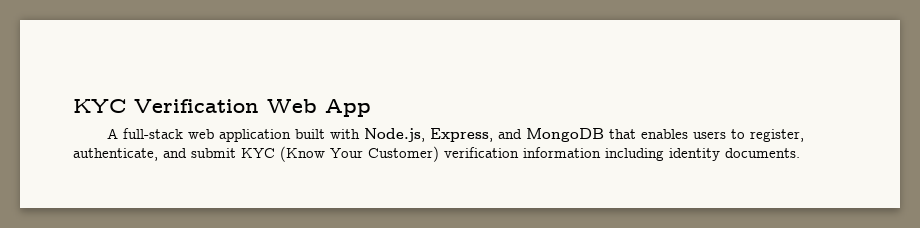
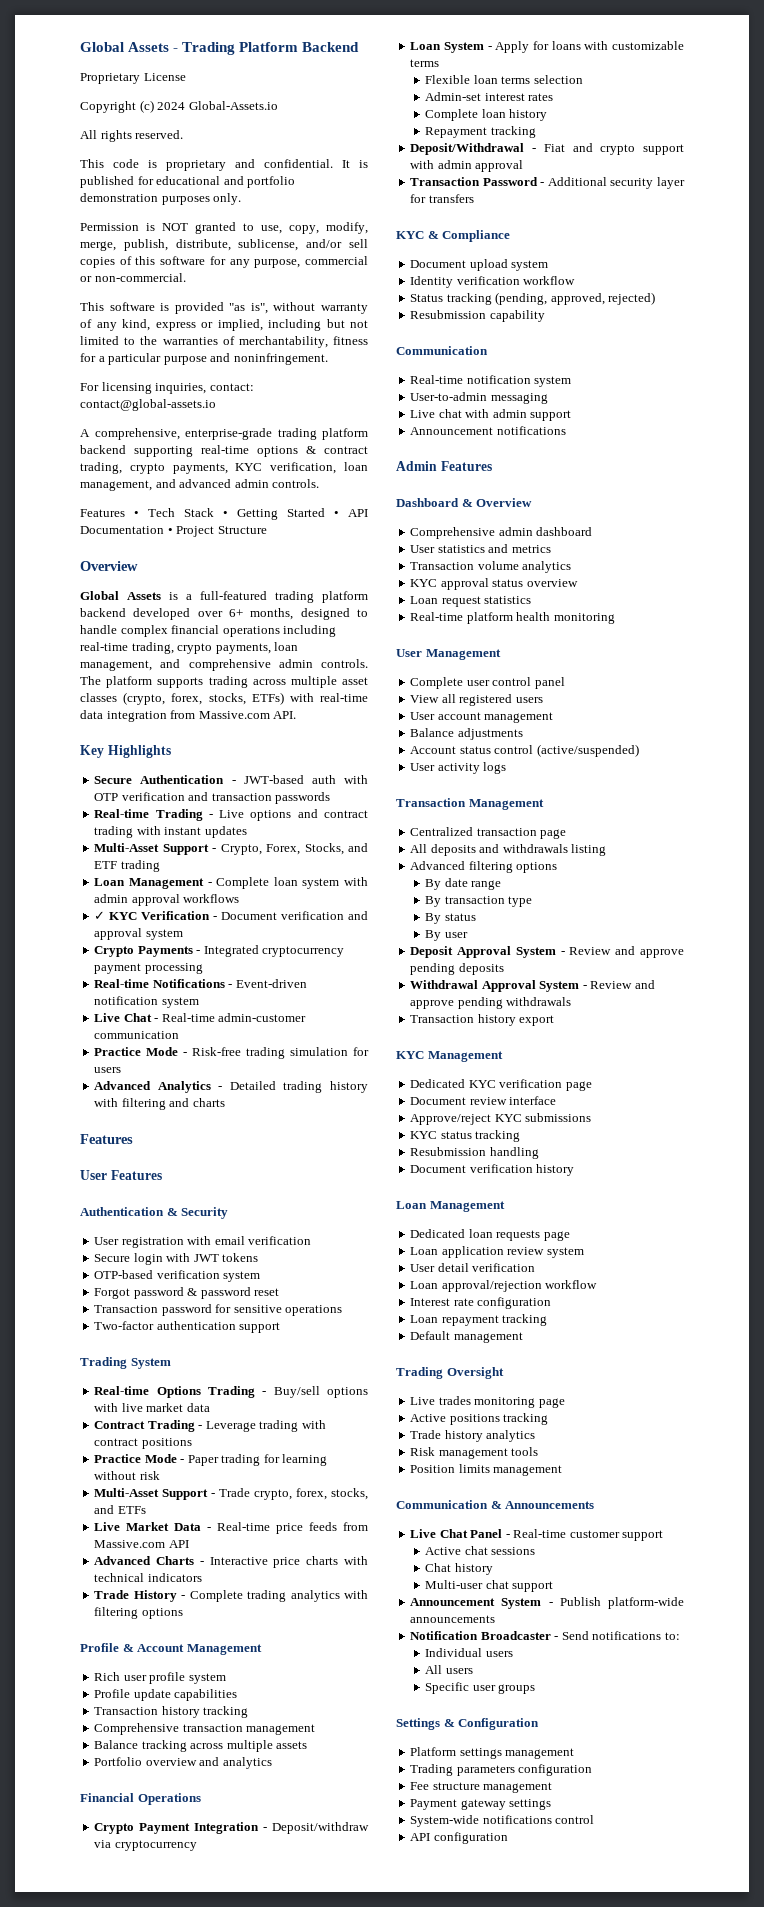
[73,99,371,117] [107,128,805,142] [73,146,800,162] KYC Verification Web App // A full-stack web application built with Node.js, Express, and MongoDB that enables users to register, authenticate, and submit KYC (Know Your Customer) verification information including identity documents. -> [80,42,360,55] [80,73,186,84] [80,100,278,113] [80,130,184,142] [80,159,368,171] [80,176,296,188] [80,193,242,205] [80,222,368,234] [80,239,368,251] [80,256,368,268] [80,273,186,282] [80,302,369,314] [80,319,368,331] [80,336,368,348] [80,353,328,365] [80,382,254,394] [80,399,216,411] [80,428,368,440] [80,445,368,457] [80,462,368,474] [80,479,320,491] [80,508,368,520] [80,526,267,537] [80,561,138,571] [80,591,368,603] [80,608,369,620] [80,625,337,637] [80,642,299,654] [80,659,368,671] [80,676,368,688] [80,692,368,705] [80,710,297,722] [80,745,171,758] [94,775,368,784] [94,792,331,804] [94,809,368,821] [94,826,247,838] [94,843,368,855] [94,860,160,872] [94,877,368,889] [94,894,240,906] [94,911,368,920] [94,928,183,940] [94,945,345,957] [94,963,203,974] [94,979,307,988] [94,996,199,1008] [94,1013,307,1022] [94,1031,180,1039] [94,1047,369,1059] [94,1067,122,1073] [94,1081,368,1093] [94,1098,225,1110] [80,1134,133,1144] [80,1170,162,1180] [80,1207,229,1219] [94,1236,312,1248] [94,1253,259,1265] [94,1270,261,1282] [94,1287,280,1299] [94,1304,343,1316] [94,1321,281,1333] [80,1357,171,1369] [94,1386,368,1398] [94,1403,210,1412] [94,1420,326,1432] [94,1438,192,1449] [94,1454,328,1466] [94,1471,160,1480] [94,1488,368,1500] [94,1505,146,1514] [94,1522,368,1534] [94,1540,189,1548] [94,1556,368,1568] [94,1573,202,1582] [94,1590,368,1602] [94,1607,183,1619] [80,1643,262,1655] [94,1672,226,1684] [94,1689,238,1701] [94,1706,249,1718] [94,1723,316,1735] [94,1740,308,1752] [94,1757,272,1769] [80,1793,201,1805] [94,1822,369,1834] [94,1840,197,1851] [410,41,684,53] [410,59,440,67] [425,75,583,84] [425,92,554,101] [425,109,548,121] [425,126,536,138] [410,143,684,155] [410,160,524,172] [410,177,685,189] [410,194,474,203] [396,230,511,242] [410,259,549,271] [410,276,576,288] [410,292,656,305] [410,310,545,322] [396,346,488,355] [410,375,572,387] [410,392,548,404] [410,409,572,421] [410,426,566,435] [396,461,492,471] [396,498,533,507] [410,527,593,539] [410,544,551,553] [410,561,572,573] [410,578,578,590] [410,596,532,607] [410,612,615,624] [396,649,501,660] [410,677,565,689] [410,694,543,706] [410,712,554,723] [410,728,523,740] [410,744,639,757] [410,762,507,774] [396,798,544,810] [410,827,567,839] [410,844,607,856] [410,861,558,873] [425,878,502,890] [425,896,533,907] [425,913,476,924] [425,930,468,941] [410,946,684,958] [410,963,504,975] [410,980,655,992] [410,997,572,1009] [410,1014,555,1026] [396,1051,503,1062] [410,1079,592,1091] [410,1096,557,1105] [410,1113,592,1125] [410,1130,521,1142] [410,1147,539,1159] [410,1164,575,1176] [396,1201,505,1212] [410,1229,570,1241] [410,1246,584,1258] [410,1263,536,1272] [410,1280,598,1292] [410,1297,552,1309] [410,1314,548,1326] [410,1331,523,1343] [396,1367,504,1379] [410,1396,565,1408] [410,1413,549,1425] [410,1430,536,1442] [410,1447,539,1459] [410,1464,563,1476] [396,1500,595,1509] [410,1529,664,1541] [425,1546,536,1555] [425,1563,493,1575] [425,1580,554,1592] [410,1597,684,1609] [410,1615,496,1623] [410,1631,680,1640] [425,1648,513,1657] [425,1665,473,1674] [425,1682,536,1694] [396,1718,540,1730] [410,1747,575,1759] [410,1764,593,1776] [410,1782,553,1793] [410,1799,552,1810] [410,1815,595,1827] [410,1832,508,1844] Global Assets - Trading Platform Backend // Proprietary License // Copyright (c) 2024 Global-Assets.io // All rights reserved. // This code is proprietary and confidential. It is published for educational and portfolio demonstration purposes only. // Permission is NOT granted to use, copy, modify, merge, publish, distribute, sublicense, and/or sell copies of this software for any purpose, commercial or non-commercial. // This software is provided "as is", without warranty of any kind, express or implied, including but not limited to the warranties of merchantability, fitness for a particular purpose and noninfringement. // For licensing inquiries, contact: contact@global-assets.io // A comprehensive, enterprise-grade trading platform backend supporting real-time options & contract trading, crypto payments, KYC verification, loan management, and advanced admin controls. // Features • Tech Stack • Getting Started • API Documentation • Project Structure // Overview // Global Assets is a full-featured trading platform backend developed over 6+ months, designed to handle complex financial operations including real-time trading, crypto payments, loan management, and comprehensive admin controls. The platform supports trading across multiple asset classes (crypto, forex, stocks, ETFs) with real-time data integration from Massive.com API. // Key Highlights // Secure Authentication - JWT-based auth with OTP verification and transaction passwords // Real-time Trading - Live options and contract trading with instant updates // Multi-Asset Support - Crypto, Forex, Stocks, and ETF trading // Loan Management - Complete loan system with admin approval workflows // ✓ KYC Verification - Document verification and approval system // Crypto Payments - Integrated cryptocurrency payment processing // Real-time Notifications - Event-driven notification system // Live Chat - Real-time admin-customer communication // Practice Mode - Risk-free trading simulation for users // Advanced Analytics - Detailed trading history with filtering and charts // Features // User Features // Authentication & Security // User registration with email verification // Secure login with JWT tokens // OTP-based verification system // Forgot password & password reset // Transaction password for sensitive operations // Two-factor authentication support // Trading System // Real-time Options Trading - Buy/sell options with live market data // Contract Trading - Leverage trading with contract positions // Practice Mode - Paper trading for learning without risk // Multi-Asset Support - Trade crypto, forex, stocks, and ETFs // Live Market Data - Real-time price feeds from Massive.com API // Advanced Charts - Interactive price charts with technical indicators // Trade History - Complete trading analytics with filtering options // Profile & Account Management // Rich user profile system // Profile update capabilities // Transaction history tracking // Comprehensive transaction management // Balance tracking across multiple assets // Portfolio overview and analytics // Financial Operations // Crypto Payment Integration - Deposit/withdraw via cryptocurrency // Loan System - Apply for loans with customizable terms // Flexible loan terms selection // Admin-set interest rates // Complete loan history // Repayment tracking // Deposit/Withdrawal - Fiat and crypto support with admin approval // Transaction Password - Additional security layer for transfers // KYC & Compliance // Document upload system // Identity verification workflow // Status tracking (pending, approved, rejected) // Resubmission capability // Communication // Real-time notification system // User-to-admin messaging // Live chat with admin support // Announcement notifications // Admin Features // Dashboard & Overview // Comprehensive admin dashboard // User statistics and metrics // Transaction volume analytics // KYC approval status overview // Loan request statistics // Real-time platform health monitoring // User Management // Complete user control panel // View all registered users // User account management // Balance adjustments // Account status control (active/suspended) // User activity logs // Transaction Management // Centralized transaction page // All deposits and withdrawals listing // Advanced filtering options // By date range // By transaction type // By status // By user // Deposit Approval System - Review and approve pending deposits // Withdrawal Approval System - Review and approve pending withdrawals // Transaction history export // KYC Management // Dedicated KYC verification page // Document review interface // Approve/reject KYC submissions // KYC status tracking // Resubmission handling // Document verification history // Loan Management // Dedicated loan requests page // Loan application review system // User detail verification // Loan approval/rejection workflow // Interest rate configuration // Loan repayment tracking // Default management // Trading Oversight // Live trades monitoring page // Active positions tracking // Trade history analytics // Risk management tools // Position limits management // Communication & Announcements // Live Chat Panel - Real-time customer support // Active chat sessions // Chat history // Multi-user chat support // Announcement System - Publish platform-wide announcements // Notification Broadcaster - Send notifications to: // Individual users // All users // Specific user groups // Settings & Configuration // Platform settings management // Trading parameters configuration // Fee structure management // Payment gateway settings // System-wide notifications control // API configuration

